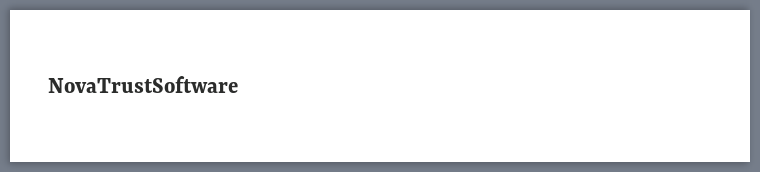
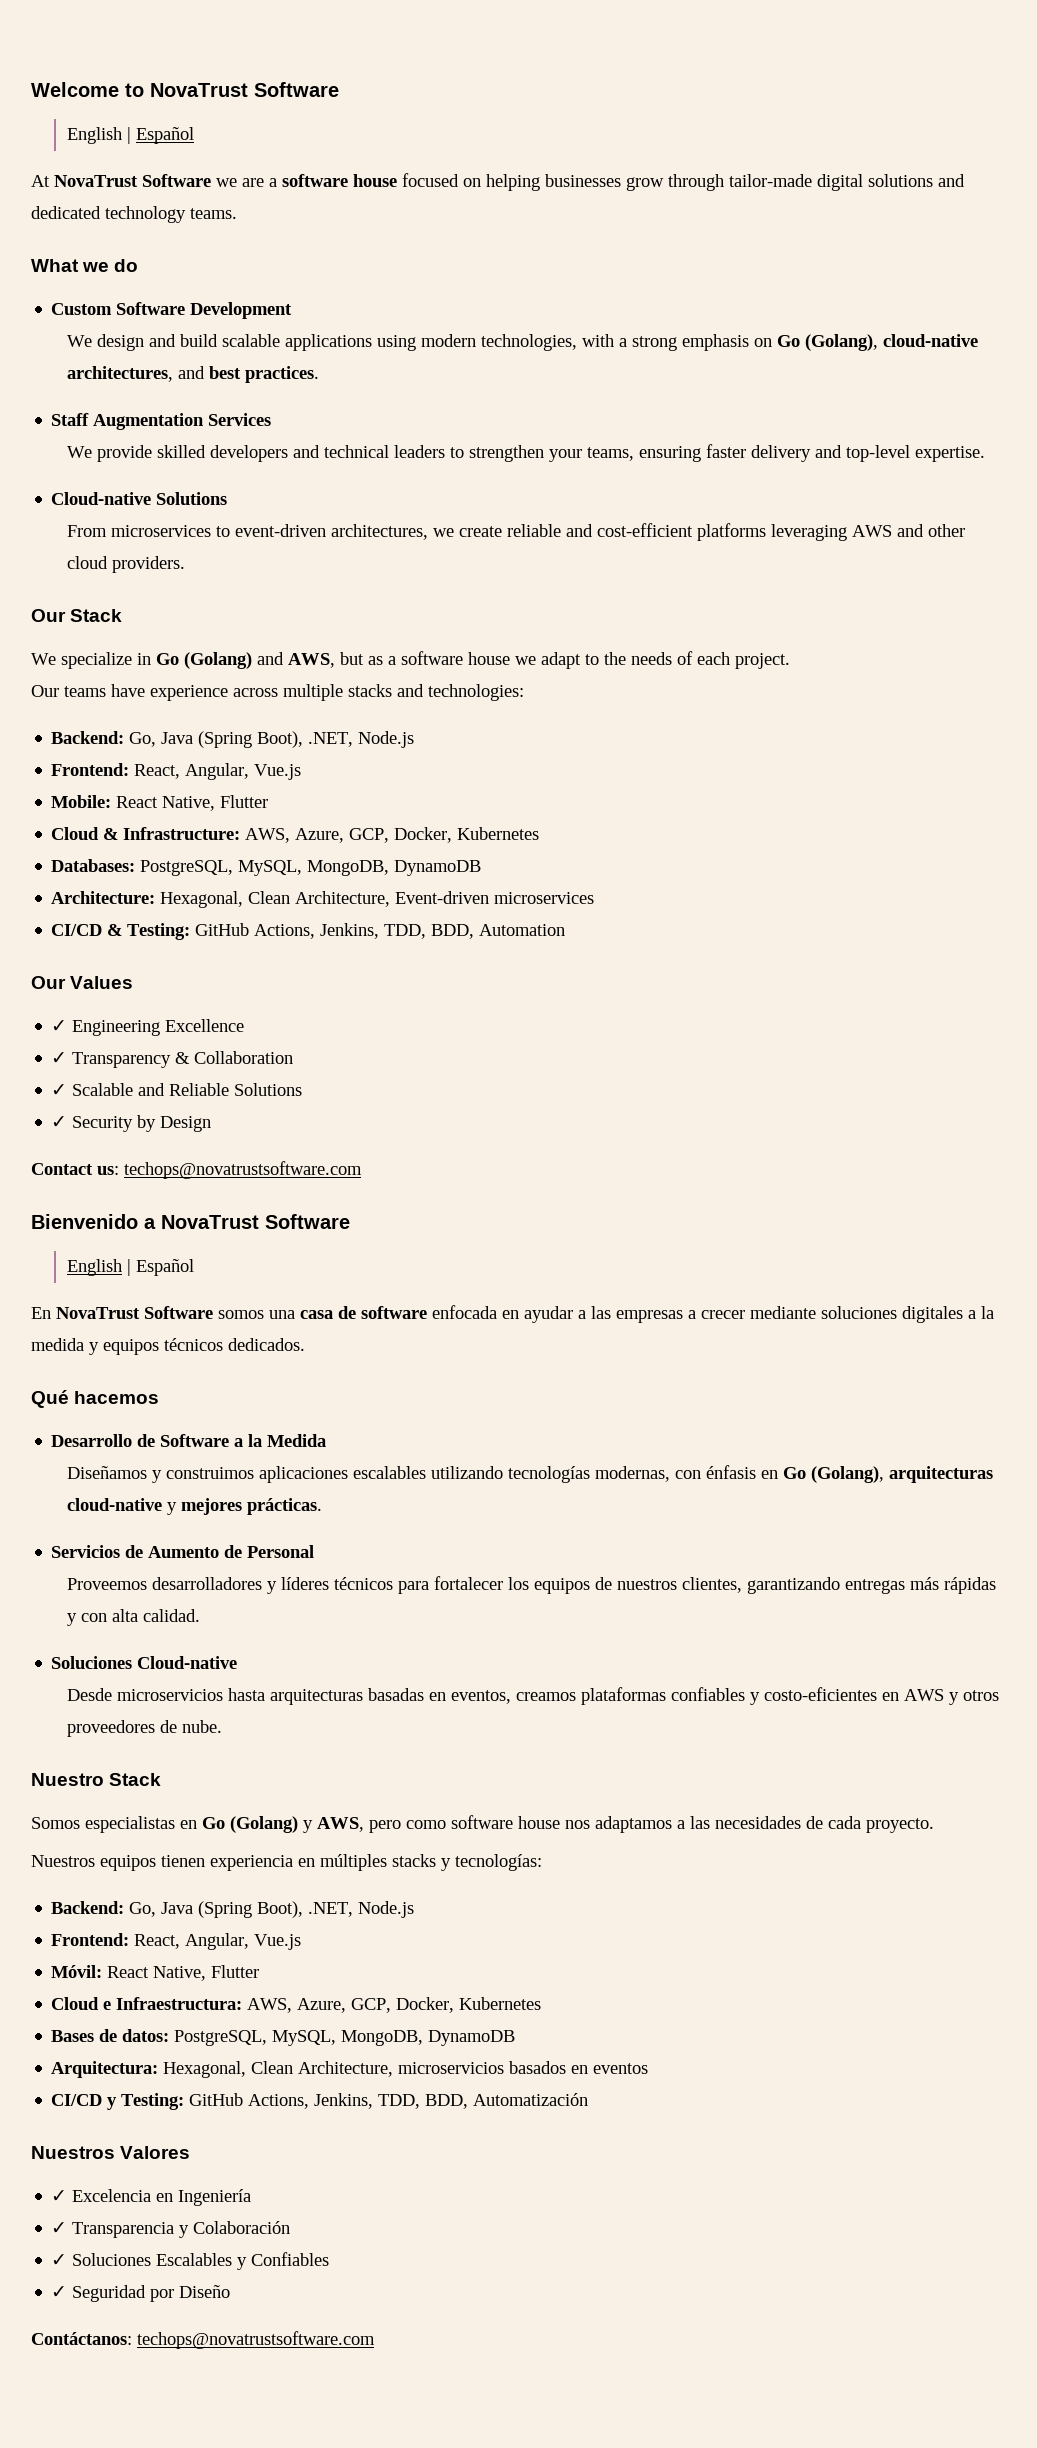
[48,76,238,93] NovaTrustSoftware -> [31,82,339,97] [66,127,194,144] [31,173,965,191] [31,206,237,223] [31,259,139,272] [51,302,293,319] [66,334,978,351] [66,366,319,383] [51,413,272,430] [66,444,985,462] [51,492,228,505] [66,523,965,541] [66,556,185,573] [31,609,123,622] [31,651,790,669] [31,684,524,701] [51,731,415,748] [51,763,302,780] [51,795,269,811] [51,827,540,843] [51,859,482,876] [51,891,595,908] [51,923,566,940] [31,976,134,989] [51,1019,245,1036] [51,1051,294,1068] [51,1083,303,1096] [51,1115,212,1132] [31,1161,362,1179] [31,1214,350,1229] [66,1259,194,1276] [31,1305,994,1323] [31,1338,305,1355] [31,1390,160,1408] [51,1434,327,1447] [66,1465,993,1483] [66,1498,322,1515] [51,1545,315,1558] [66,1576,996,1594] [66,1609,200,1626] [51,1656,238,1669] [66,1687,999,1705] [66,1720,222,1737] [31,1773,162,1786] [31,1815,934,1833] [31,1854,542,1871] [51,1901,415,1918] [51,1933,302,1950] [51,1965,260,1981] [51,1997,542,2013] [51,2029,516,2046] [51,2061,649,2078] [51,2093,589,2110] [31,2146,191,2159] [51,2189,252,2206] [51,2221,291,2238] [51,2252,330,2270] [51,2285,231,2302] [31,2331,375,2349] Welcome to NovaTrust Software // English | Español // At NovaTrust Software we are a software house focused on helping businesses grow through tailor-made digital solutions and dedicated technology teams. // What we do // Custom Software Development // We design and build scalable applications using modern technologies, with a strong emphasis on Go (Golang), cloud-native architectures, and best practices. // Staff Augmentation Services // We provide skilled developers and technical leaders to strengthen your teams, ensuring faster delivery and top-level expertise. // Cloud-native Solutions // From microservices to event-driven architectures, we create reliable and cost-efficient platforms leveraging AWS and other cloud providers. // Our Stack // We specialize in Go (Golang) and AWS, but as a software house we adapt to the needs of each project. // Our teams have experience across multiple stacks and technologies: // Backend: Go, Java (Spring Boot), .NET, Node.js // Frontend: React, Angular, Vue.js // Mobile: React Native, Flutter // Cloud & Infrastructure: AWS, Azure, GCP, Docker, Kubernetes // Databases: PostgreSQL, MySQL, MongoDB, DynamoDB // Architecture: Hexagonal, Clean Architecture, Event-driven microservices // CI/CD & Testing: GitHub Actions, Jenkins, TDD, BDD, Automation // Our Values // ✓ Engineering Excellence // ✓ Transparency & Collaboration // ✓ Scalable and Reliable Solutions // ✓ Security by Design // Contact us: techops@novatrustsoftware.com // Bienvenido a NovaTrust Software // English | Español // En NovaTrust Software somos una casa de software enfocada en ayudar a las empresas a crecer mediante soluciones digitales a la medida y equipos técnicos dedicados. // Qué hacemos // Desarrollo de Software a la Medida // Diseñamos y construimos aplicaciones escalables utilizando tecnologías modernas, con énfasis en Go (Golang), arquitecturas cloud-native y mejores prácticas. // Servicios de Aumento de Personal // Proveemos desarrolladores y líderes técnicos para fortalecer los equipos de nuestros clientes, garantizando entregas más rápidas y con alta calidad. // Soluciones Cloud-native // Desde microservicios hasta arquitecturas basadas en eventos, creamos plataformas confiables y costo-eficientes en AWS y otros proveedores de nube. // Nuestro Stack // Somos especialistas en Go (Golang) y AWS, pero como software house nos adaptamos a las necesidades de cada proyecto. // Nuestros equipos tienen experiencia en múltiples stacks y tecnologías: // Backend: Go, Java (Spring Boot), .NET, Node.js // Frontend: React, Angular, Vue.js // Móvil: React Native, Flutter // Cloud e Infraestructura: AWS, Azure, GCP, Docker, Kubernetes // Bases de datos: PostgreSQL, MySQL, MongoDB, DynamoDB // Arquitectura: Hexagonal, Clean Architecture, microservicios basados en eventos // CI/CD y Testing: GitHub Actions, Jenkins, TDD, BDD, Automatización // Nuestros Valores // ✓ Excelencia en Ingeniería // ✓ Transparencia y Colaboración // ✓ Soluciones Escalables y Confiables // ✓ Seguridad por Diseño // Contáctanos: techops@novatrustsoftware.com

